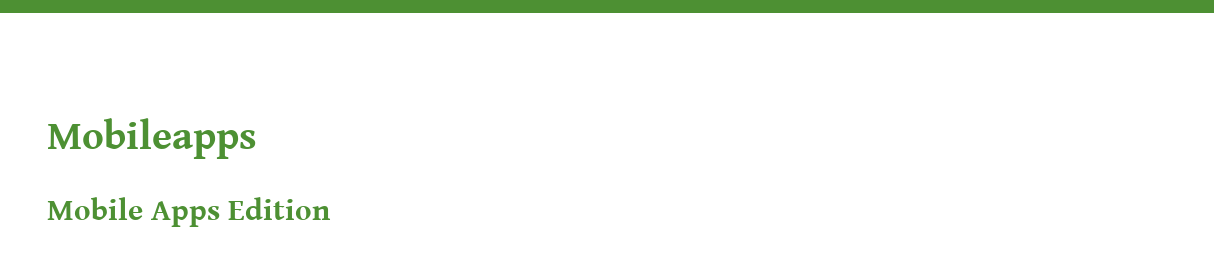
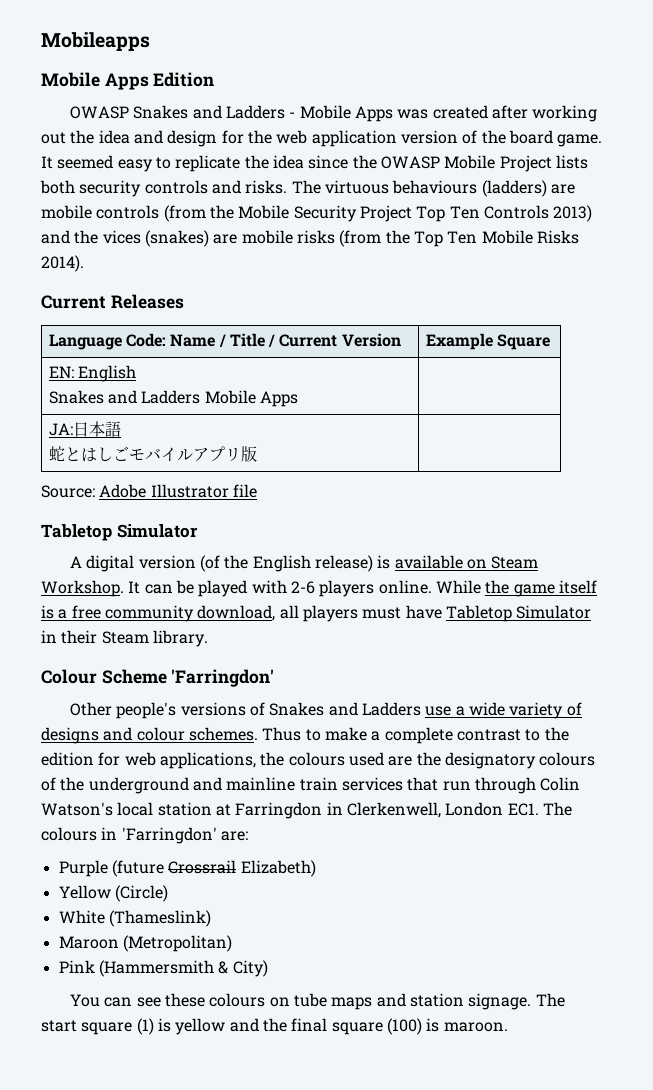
(332, 208) none -> [70,105,598,122] [41,130,603,147] [41,155,588,172] [40,180,575,197] [41,205,593,222] [41,230,579,247] [41,255,84,272] [41,294,184,309] [48,333,401,350] [425,333,550,350] [48,365,136,382] [48,390,298,407] [48,421,121,437] [48,446,257,462] [41,484,257,498] [41,524,198,541] [70,555,539,572] [41,580,597,597] [41,605,592,622] [41,630,208,647] [41,669,275,687] [70,702,582,719] [41,727,569,744] [41,752,596,769] [41,777,581,794] [41,802,572,819] [41,827,248,844] [58,860,316,877] [58,885,168,902] [58,910,211,927] [58,935,232,952] [58,960,268,977] [70,993,565,1010] [41,1018,508,1035] // OWASP Snakes and Ladders - Mobile Apps was created after working out the idea and design for the web application version of the board game. It seemed easy to replicate the idea since the OWASP Mobile Project lists both security controls and risks. The virtuous behaviours (ladders) are mobile controls (from the Mobile Security Project Top Ten Controls 2013) and the vices (snakes) are mobile risks (from the Top Ten Mobile Risks 2014). // Current Releases // Language Code: Name / Title / Current Version | Example Square // EN: English // Snakes and Ladders Mobile Apps | // JA:日本語 // 蛇とはしごモバイルアプリ版 | // Source: Adobe Illustrator file // Tabletop Simulator // A digital version (of the English release) is available on Steam Workshop. It can be played with 2-6 players online. While the game itself is a free community download, all players must have Tabletop Simulator in their Steam library. // Colour Scheme 'Farringdon' // Other people's versions of Snakes and Ladders use a wide variety of designs and colour schemes. Thus to make a complete contrast to the edition for web applications, the colours used are the designatory colours of the underground and mainline train services that run through Colin Watson's local station at Farringdon in Clerkenwell, London EC1. The colours in 'Farringdon' are: // Purple (future Crossrail Elizabeth) // Yellow (Circle) // White (Thameslink) // Maroon (Metropolitan) // Pink (Hammersmith & City) // You can see these colours on tube maps and station signage. The start square (1) is yellow and the final square (100) is maroon.

